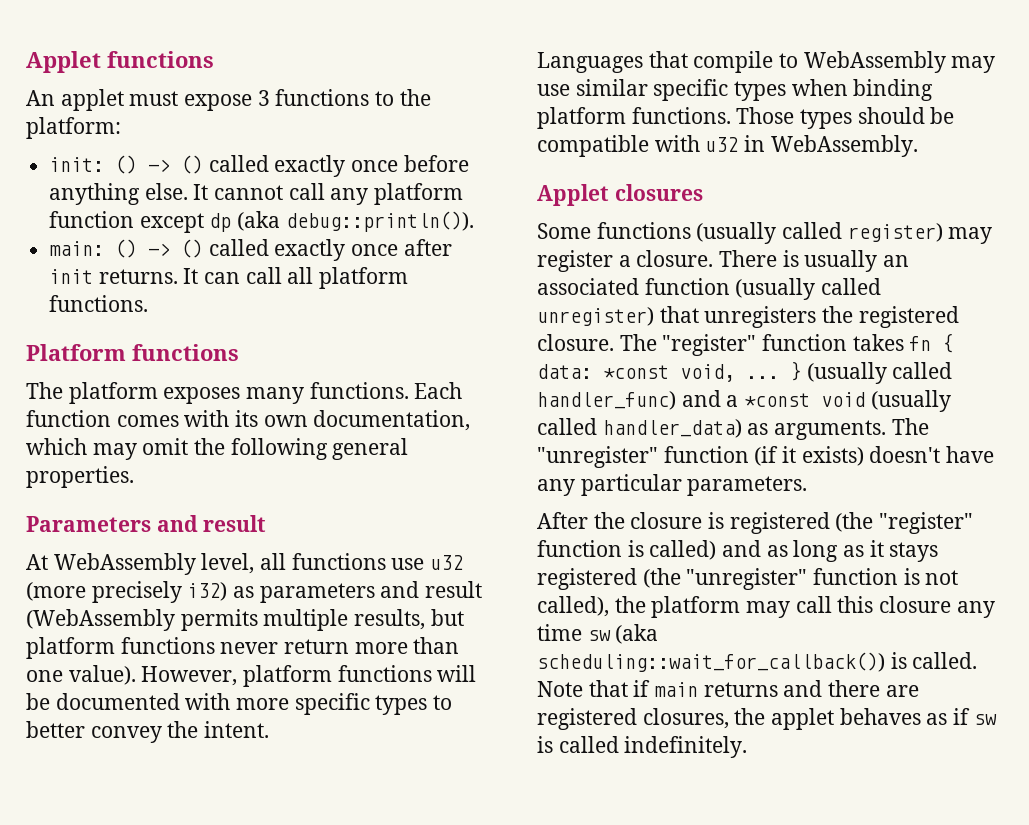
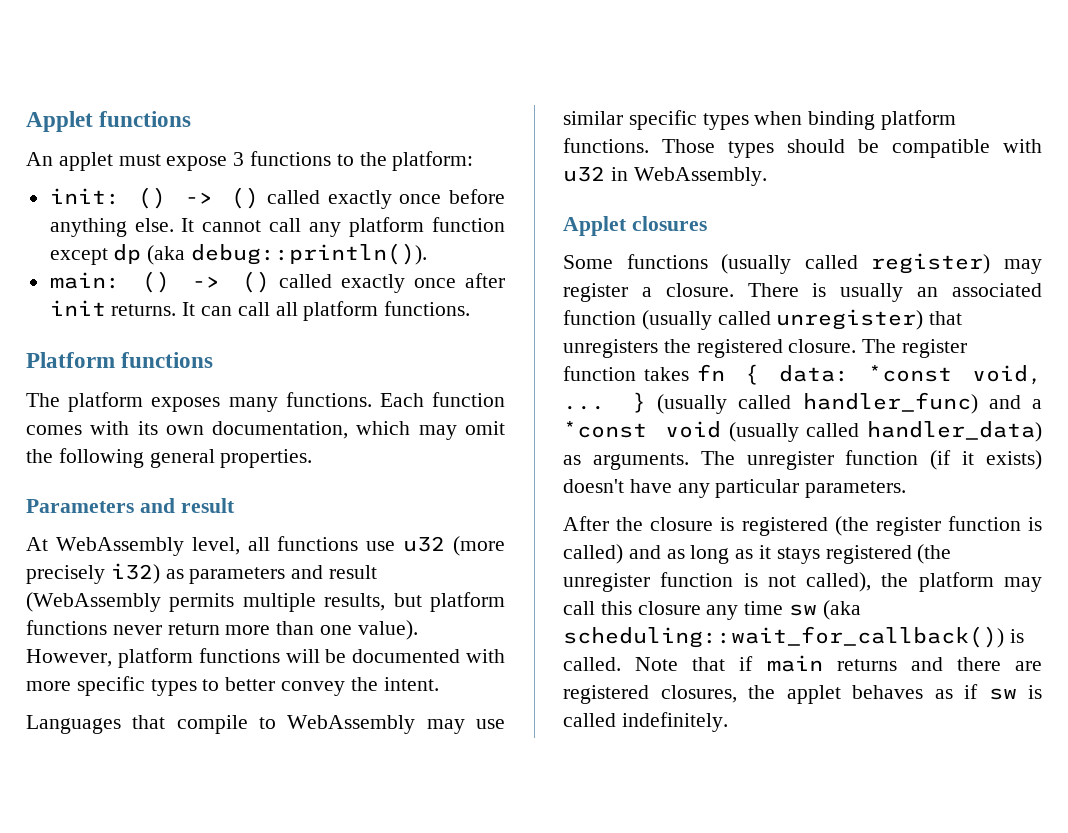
[662,334,757,356] "register" -> [902,339,968,358] register
[537,446,658,468] "unregister" -> [746,451,834,470] unregister
[879,512,974,534] "register" -> [875,517,941,536] register
[686,568,808,590] "unregister" -> [563,573,650,592] unregister

